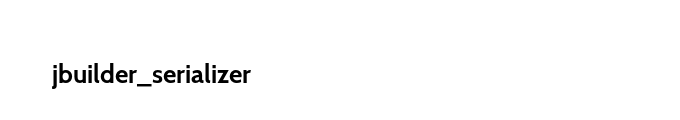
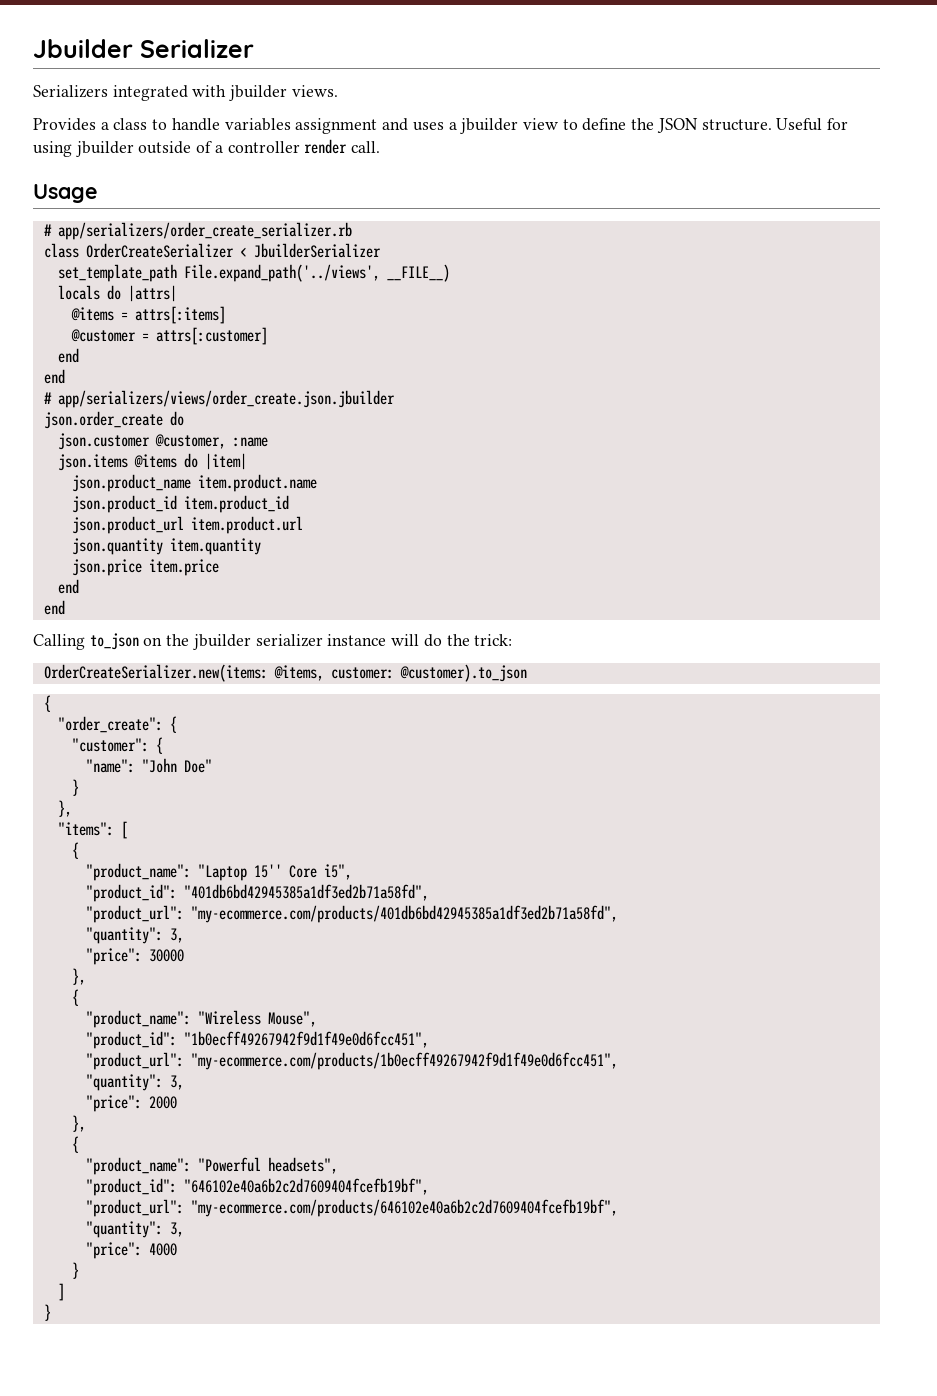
[51,63,251,89] jbuilder_serializer -> [33,39,254,58] [33,85,338,101] [33,118,849,134] [33,139,381,157] [33,184,97,203] [43,222,352,240] [43,243,381,258] [57,264,450,282] [57,285,177,302] [70,306,226,324] [70,327,268,345] [57,348,79,363] [43,369,65,384] [43,390,395,408] [43,411,184,429] [57,433,268,450] [57,453,247,471] [71,474,317,492] [71,495,289,513] [71,516,303,534] [71,538,261,555] [71,559,219,576] [57,579,79,594] [43,600,65,615] [33,633,513,650] [43,664,527,682] [43,695,51,712] [57,716,177,733] [71,737,163,754] [85,758,212,773] [71,779,79,796] [57,800,72,817] [57,821,128,839] [71,842,79,859] [85,863,352,881] [85,884,429,902] [85,905,618,923] [85,927,184,944] [85,948,184,965] [71,968,86,985] [71,989,79,1006] [85,1010,317,1028] [85,1031,429,1049] [85,1052,618,1070] [85,1074,184,1091] [85,1095,177,1112] [71,1115,86,1132] [71,1136,79,1153] [85,1157,338,1175] [85,1178,429,1196] [85,1199,618,1217] [85,1221,184,1238] [85,1242,177,1259] [71,1262,79,1279] [57,1283,65,1301] [43,1304,51,1321] Jbuilder Serializer // Serializers integrated with jbuilder views. // Provides a class to handle variables assignment and uses a jbuilder view to define the JSON structure. Useful for using jbuilder outside of a controller render call. // Usage // # app/serializers/order_create_serializer.rb // class OrderCreateSerializer < JbuilderSerializer // set_template_path File.expand_path('../views', __FILE__) // locals do |attrs| // @items = attrs[:items] // @customer = attrs[:customer] // end // end // # app/serializers/views/order_create.json.jbuilder // json.order_create do // json.customer @customer, :name // json.items @items do |item| // json.product_name item.product.name // json.product_id item.product_id // json.product_url item.product.url // json.quantity item.quantity // json.price item.price // end // end // Calling to_json on the jbuilder serializer instance will do the trick: // OrderCreateSerializer.new(items: @items, customer: @customer).to_json // { // "order_create": { // "customer": { // "name": "John Doe" // } // }, // "items": [ // { // "product_name": "Laptop 15'' Core i5", // "product_id": "401db6bd42945385a1df3ed2b71a58fd", // "product_url": "my-ecommerce.com/products/401db6bd42945385a1df3ed2b71a58fd", // "quantity": 3, // "price": 30000 // }, // { // "product_name": "Wireless Mouse", // "product_id": "1b0ecff49267942f9d1f49e0d6fcc451", // "product_url": "my-ecommerce.com/products/1b0ecff49267942f9d1f49e0d6fcc451", // "quantity": 3, // "price": 2000 // }, // { // "product_name": "Powerful headsets", // "product_id": "646102e40a6b2c2d7609404fcefb19bf", // "product_url": "my-ecommerce.com/products/646102e40a6b2c2d7609404fcefb19bf", // "quantity": 3, // "price": 4000 // } // ] // }

